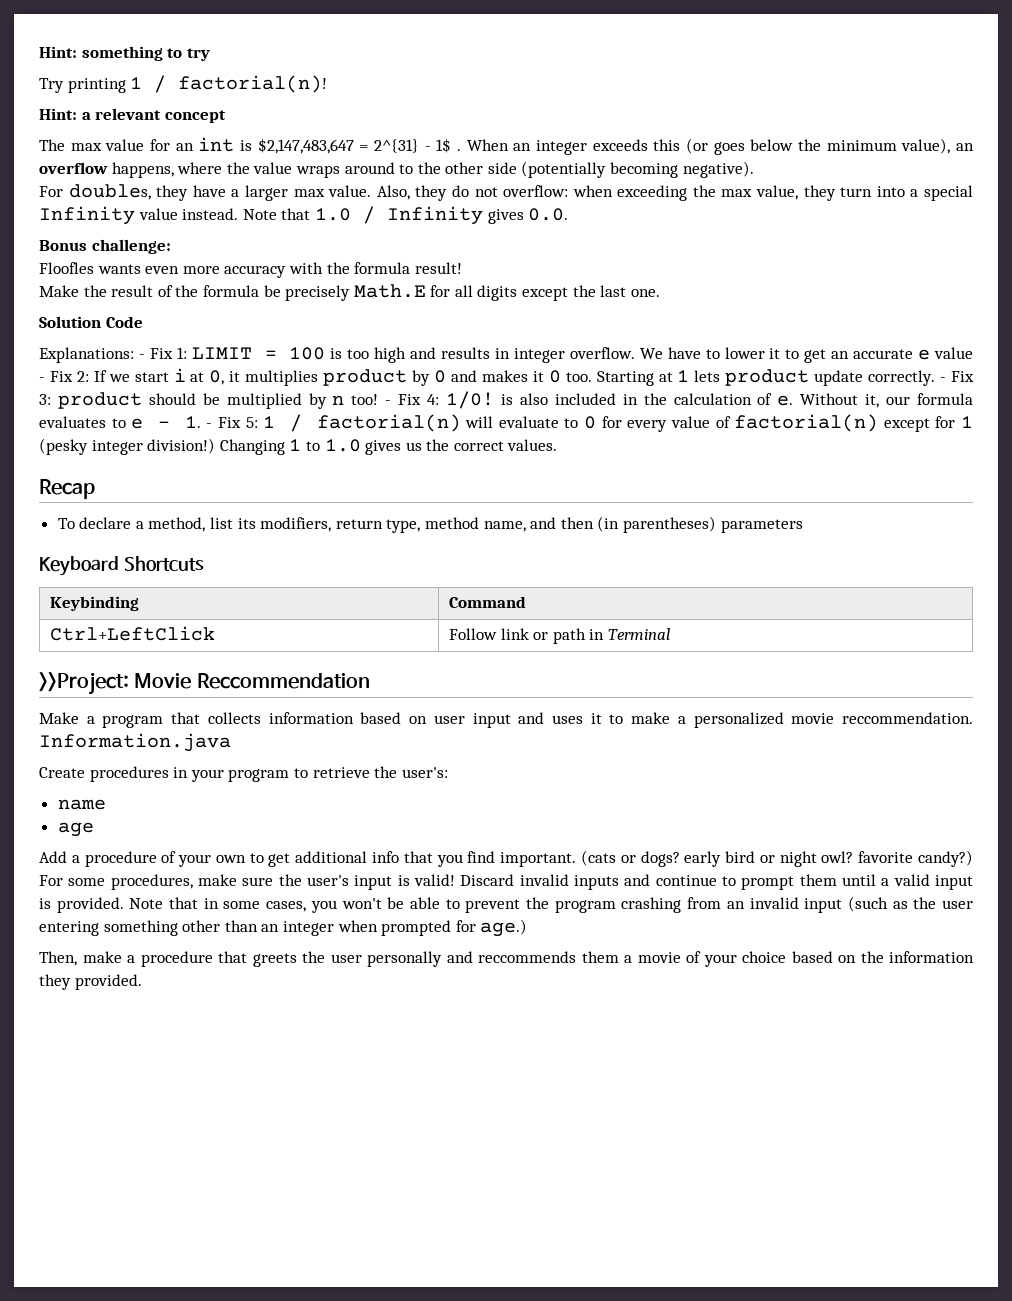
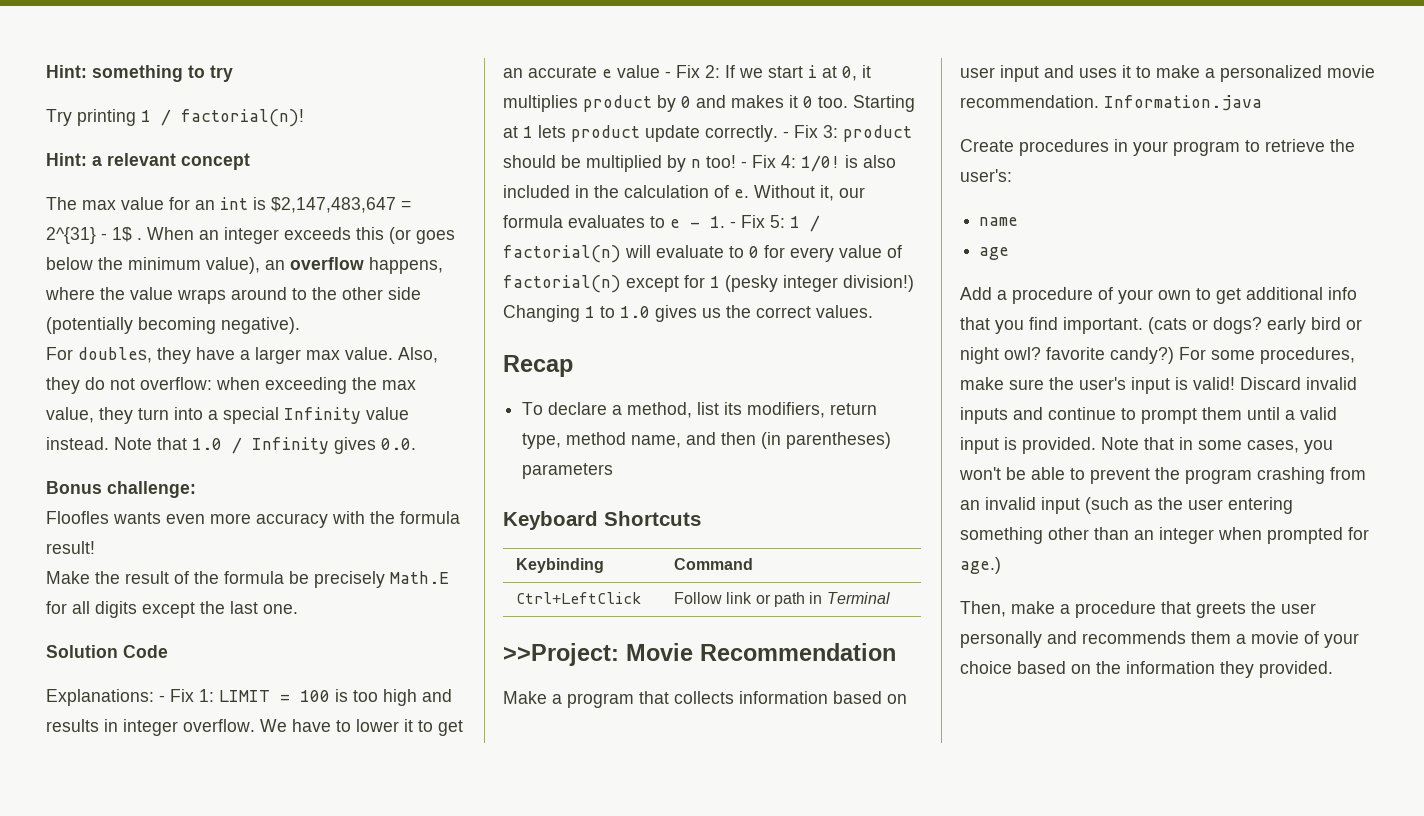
[196,673,370,689] Reccommendation -> [700,643,896,661] Recommendation
[841,712,973,724] reccommendation. -> [960,95,1099,108] recommendation.
[478,951,576,963] reccommends -> [1082,631,1186,644] recommends

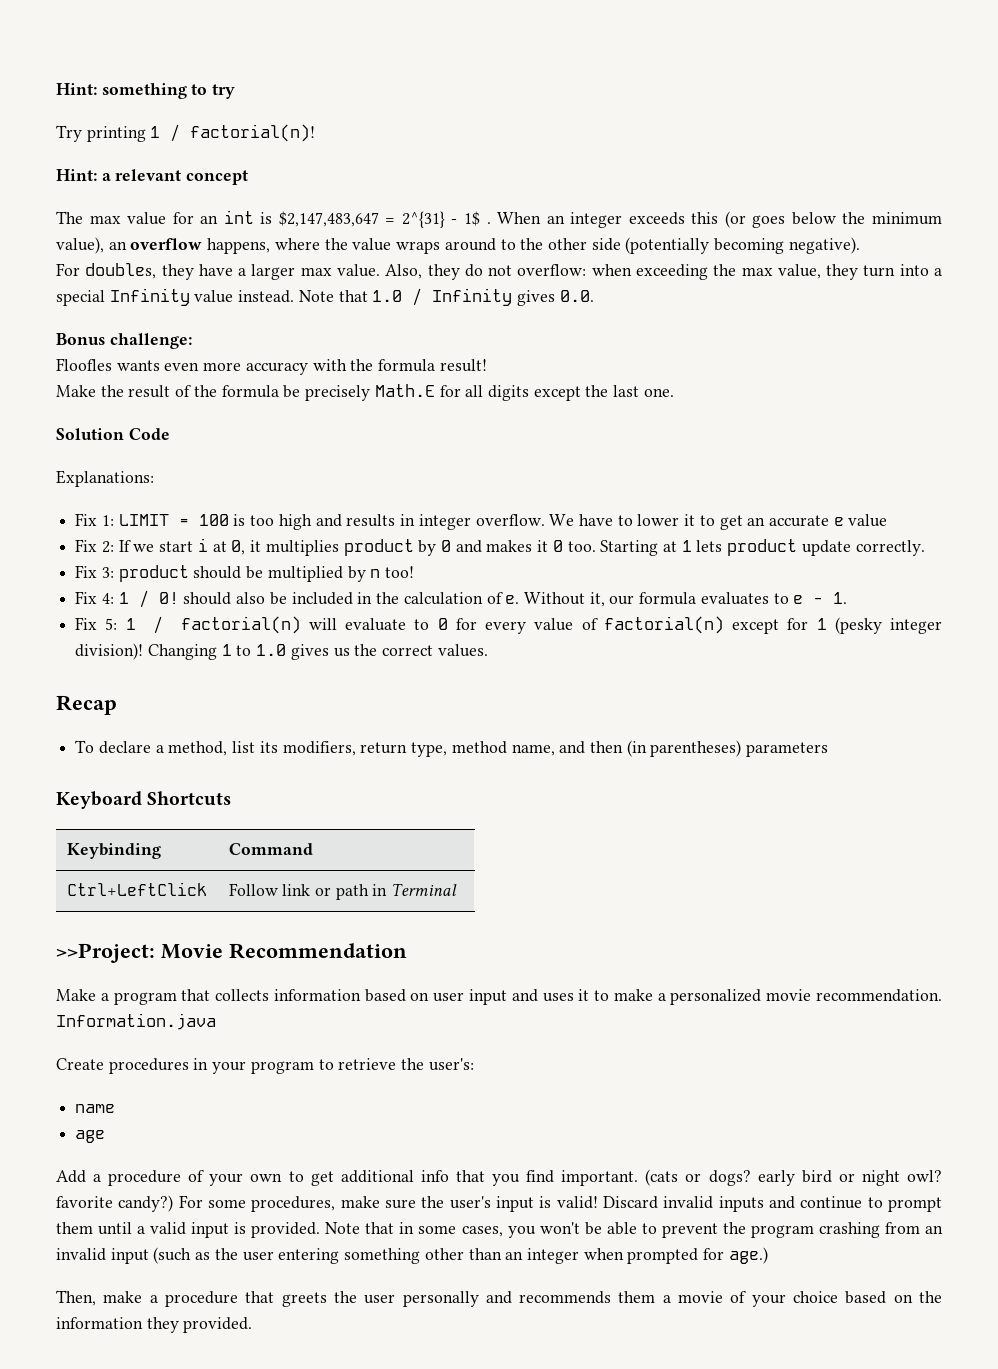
[159,695,165,702] - -> (154, 478) //
[665,71,671,78] - -> (888, 520) //
[783,131,789,138] - -> (925, 548) //
[741,161,747,168] - -> (415, 572) //
[801,155,896,172] 1/0! is also -> [118,590,287,608] 1 / 0! should also be
[730,221,736,228] - -> (848, 598) //
[843,275,914,292] division!) -> [75,643,144,660] division)!

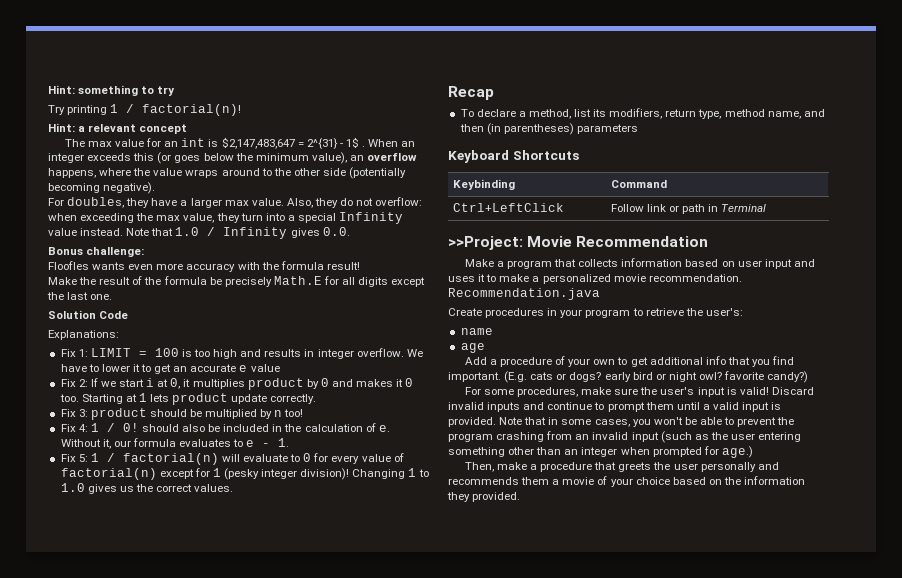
[56,1013,216,1030] Information.java -> [448,288,600,300] Recommendation.java
[645,1169,679,1186] (cats -> [504,371,554,383] (E.g. cats
(174, 1203) none -> (809, 377) //

